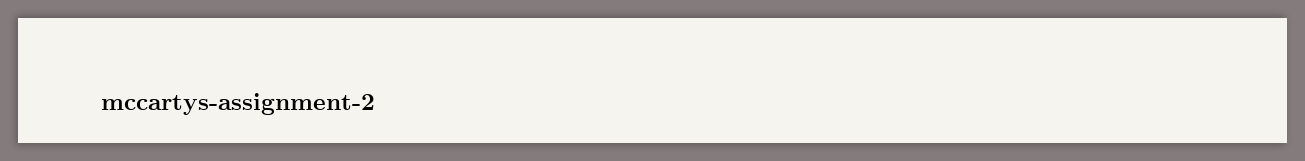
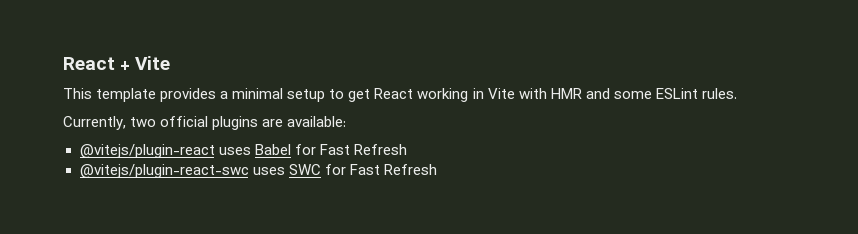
[101,93,375,115] mccartys-assignment-2 -> [63,56,171,70] [63,88,737,102] [63,116,347,130] [79,144,407,158] [79,164,437,178] React + Vite // This template provides a minimal setup to get React working in Vite with HMR and some ESLint rules. // Currently, two official plugins are available: // @vitejs/plugin-react uses Babel for Fast Refresh // @vitejs/plugin-react-swc uses SWC for Fast Refresh

